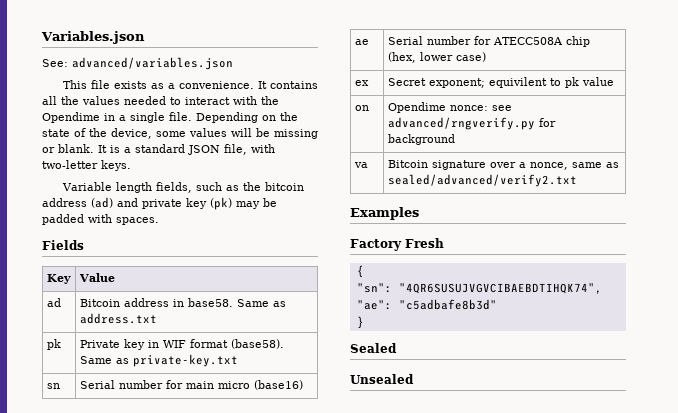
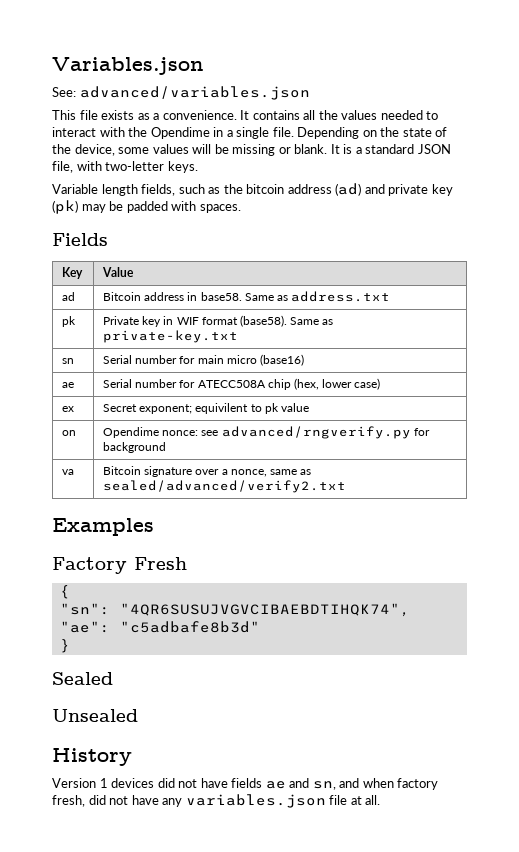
(414, 379) none -> [52,748,132,766] [52,778,439,790] [52,794,381,808] // History // Version 1 devices did not have fields ae and sn, and when factory fresh, did not have any variables.json file at all.

